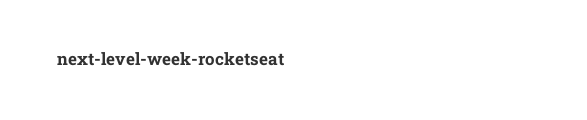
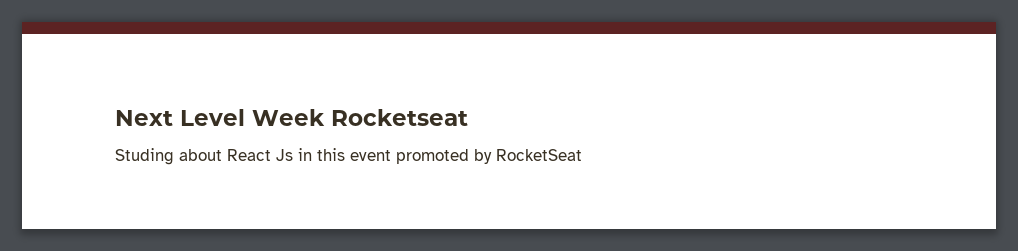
[57,52,284,66] next-level-week-rocketseat -> [115,109,468,126] [115,148,582,165] Next Level Week Rocketseat // Studing about React Js in this event promoted by RocketSeat

